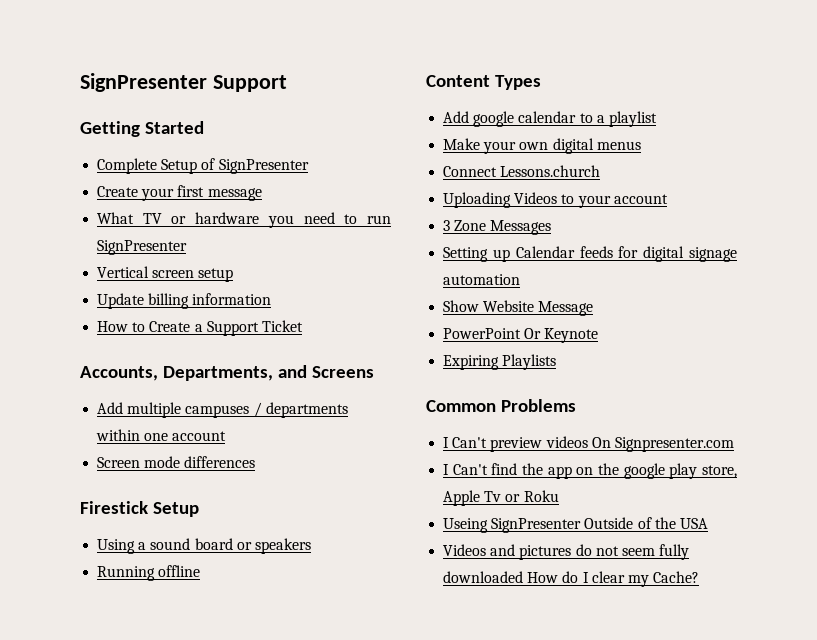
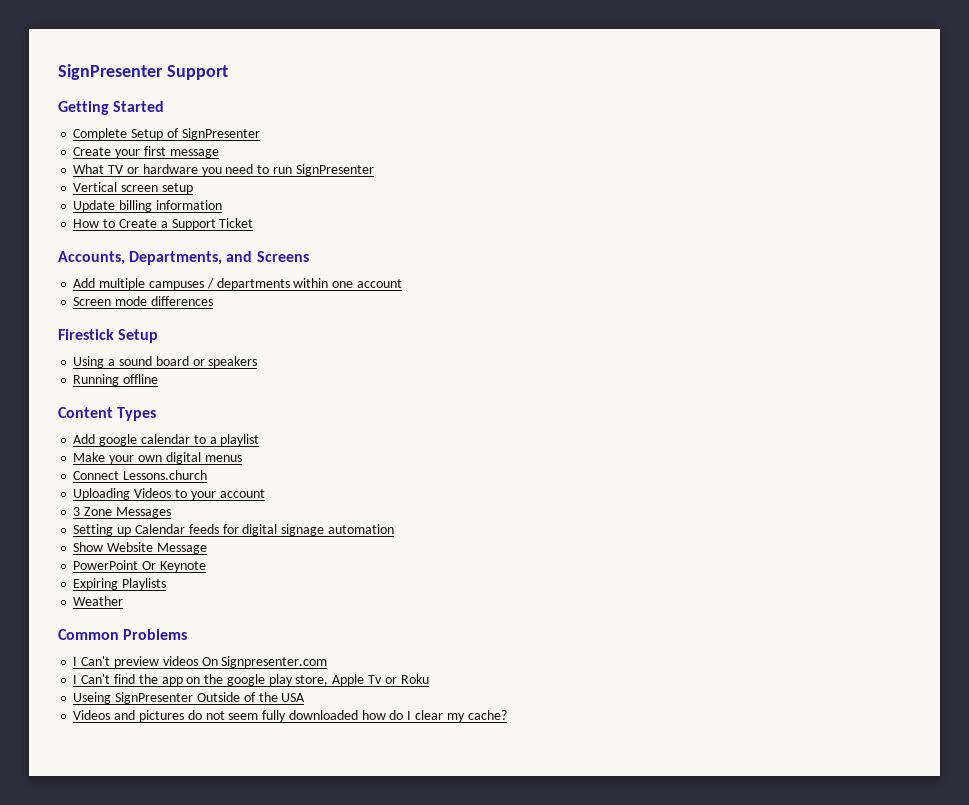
(557, 362) none -> [73,596,124,606] // Weather
[527,572,559,583] How -> [361,710,386,720] how
[653,571,700,583] Cache? -> [467,710,507,720] cache?

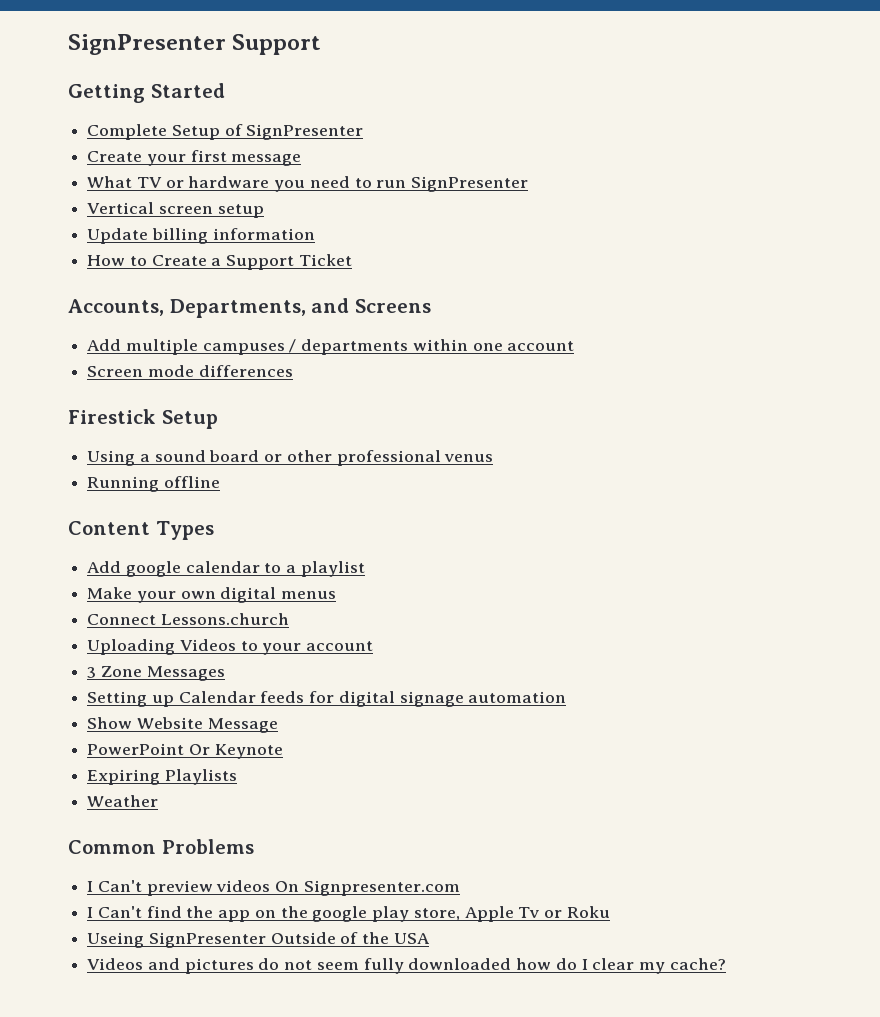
[208,356,258,368] speakers -> [286,450,494,466] other professional venus

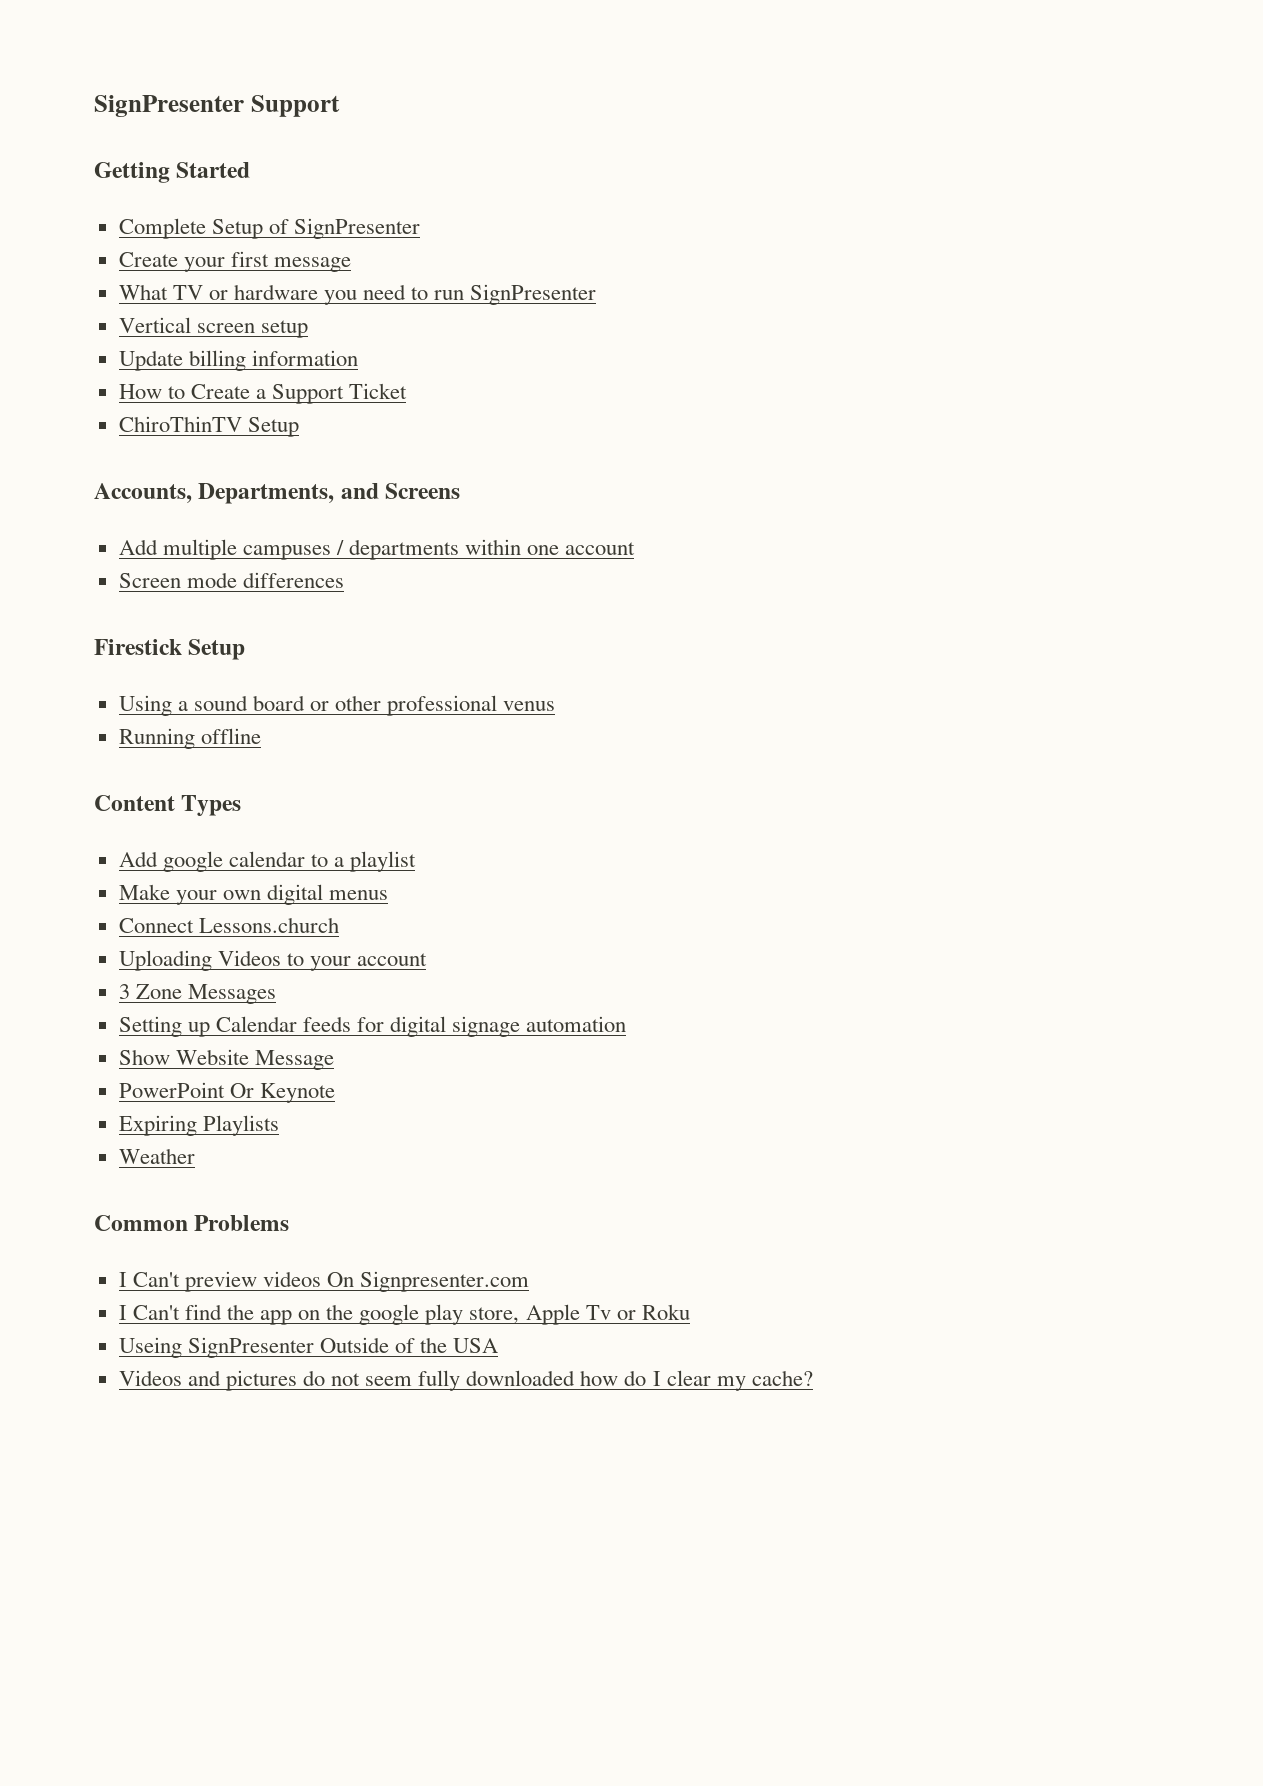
(352, 260) none -> [118,416,299,437] // ChiroThinTV Setup

